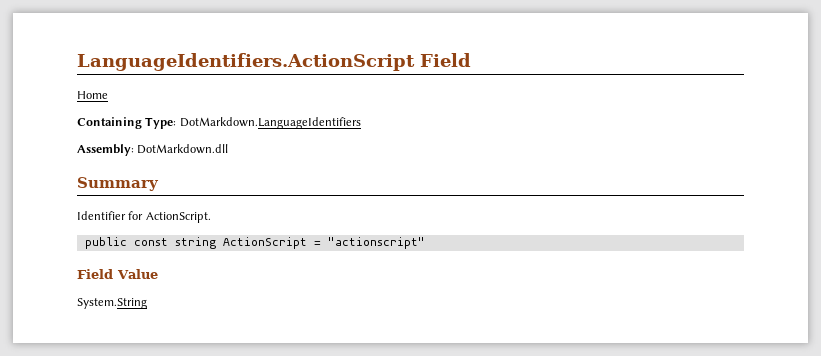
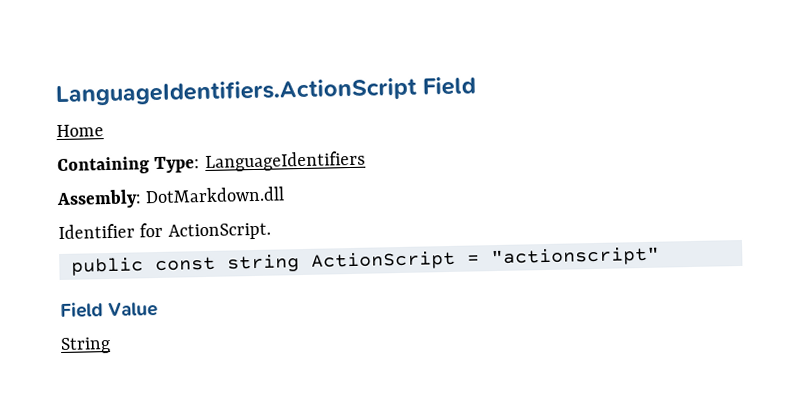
[179,117,361,129] DotMarkdown.LanguageIdentifiers -> [204,150,366,173] LanguageIdentifiers
[77,177,159,191] // Summary -> (286, 195) none
[77,298,147,309] System.String -> [60,336,111,355] String

